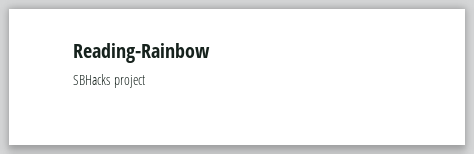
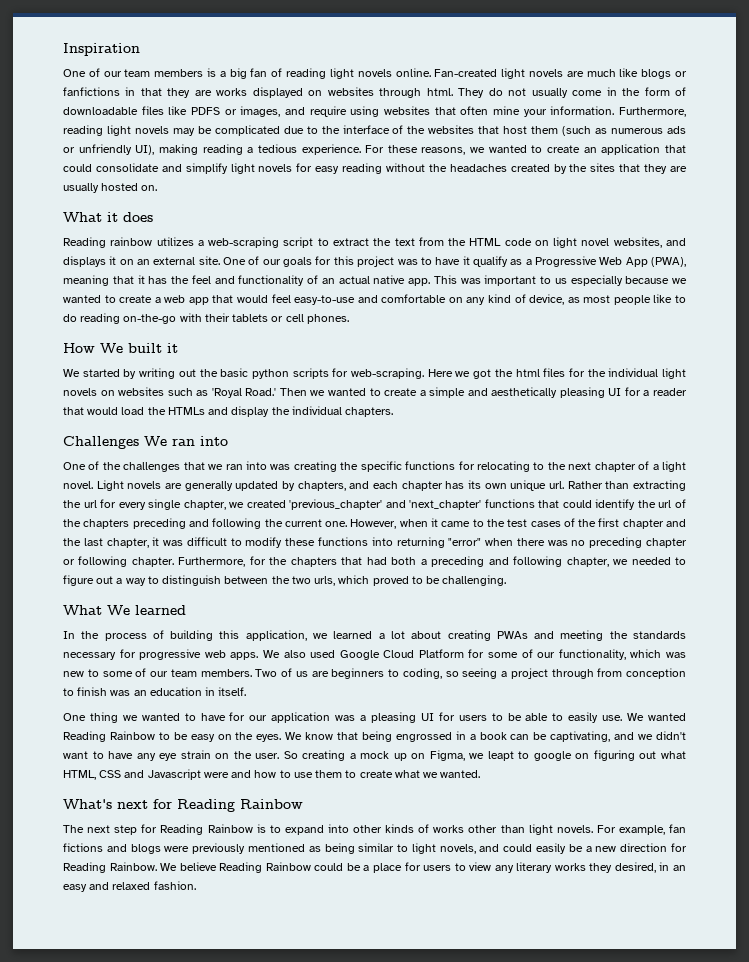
[73,43,210,63] [73,74,145,88] Reading-Rainbow // SBHacks project -> [63,43,140,56] [63,68,687,79] [63,87,686,98] [63,106,687,117] [63,125,686,136] [63,144,686,155] [63,163,688,174] [63,183,158,193] [63,212,153,222] [63,237,686,248] [63,256,686,267] [63,275,687,286] [63,294,686,305] [63,313,349,324] [63,343,178,353] [63,368,686,379] [63,387,687,398] [63,406,394,417] [63,436,228,449] [63,461,687,472] [63,480,686,491] [63,499,686,510] [63,518,686,529] [63,537,687,548] [63,556,687,567] [63,575,507,586] [63,605,186,615] [63,630,686,641] [63,649,686,660] [63,668,686,679] [63,687,247,696] [63,712,686,723] [63,731,687,742] [63,750,686,761] [63,769,481,780] [63,799,303,812] [63,824,687,835] [63,843,687,854] [63,862,686,873] [63,881,196,892] Inspiration // One of our team members is a big fan of reading light novels online. Fan-created light novels are much like blogs or fanfictions in that they are works displayed on websites through html. They do not usually come in the form of downloadable files like PDFS or images, and require using websites that often mine your information. Furthermore, reading light novels may be complicated due to the interface of the websites that host them (such as numerous ads or unfriendly UI), making reading a tedious experience. For these reasons, we wanted to create an application that could consolidate and simplify light novels for easy reading without the headaches created by the sites that they are usually hosted on. // What it does // Reading rainbow utilizes a web-scraping script to extract the text from the HTML code on light novel websites, and displays it on an external site. One of our goals for this project was to have it qualify as a Progressive Web App (PWA), meaning that it has the feel and functionality of an actual native app. This was important to us especially because we wanted to create a web app that would feel easy-to-use and comfortable on any kind of device, as most people like to do reading on-the-go with their tablets or cell phones. // How We built it // We started by writing out the basic python scripts for web-scraping. Here we got the html files for the individual light novels on websites such as 'Royal Road.' Then we wanted to create a simple and aesthetically pleasing UI for a reader that would load the HTMLs and display the individual chapters. // Challenges We ran into // One of the challenges that we ran into was creating the specific functions for relocating to the next chapter of a light novel. Light novels are generally updated by chapters, and each chapter has its own unique url. Rather than extracting the url for every single chapter, we created 'previous_chapter' and 'next_chapter' functions that could identify the url of the chapters preceding and following the current one. However, when it came to the test cases of the first chapter and the last chapter, it was difficult to modify these functions into returning "error" when there was no preceding chapter or following chapter. Furthermore, for the chapters that had both a preceding and following chapter, we needed to figure out a way to distinguish between the two urls, which proved to be challenging. // What We learned // In the process of building this application, we learned a lot about creating PWAs and meeting the standards necessary for progressive web apps. We also used Google Cloud Platform for some of our functionality, which was new to some of our team members. Two of us are beginners to coding, so seeing a project through from conception to finish was an education in itself. // One thing we wanted to have for our application was a pleasing UI for users to be able to easily use. We wanted Reading Rainbow to be easy on the eyes. We know that being engrossed in a book can be captivating, and we didn't want to have any eye strain on the user. So creating a mock up on Figma, we leapt to google on figuring out what HTML, CSS and Javascript were and how to use them to create what we wanted. // What's next for Reading Rainbow // The next step for Reading Rainbow is to expand into other kinds of works other than light novels. For example, fan fictions and blogs were previously mentioned as being similar to light novels, and could easily be a new direction for Reading Rainbow. We believe Reading Rainbow could be a place for users to view any literary works they desired, in an easy and relaxed fashion.

